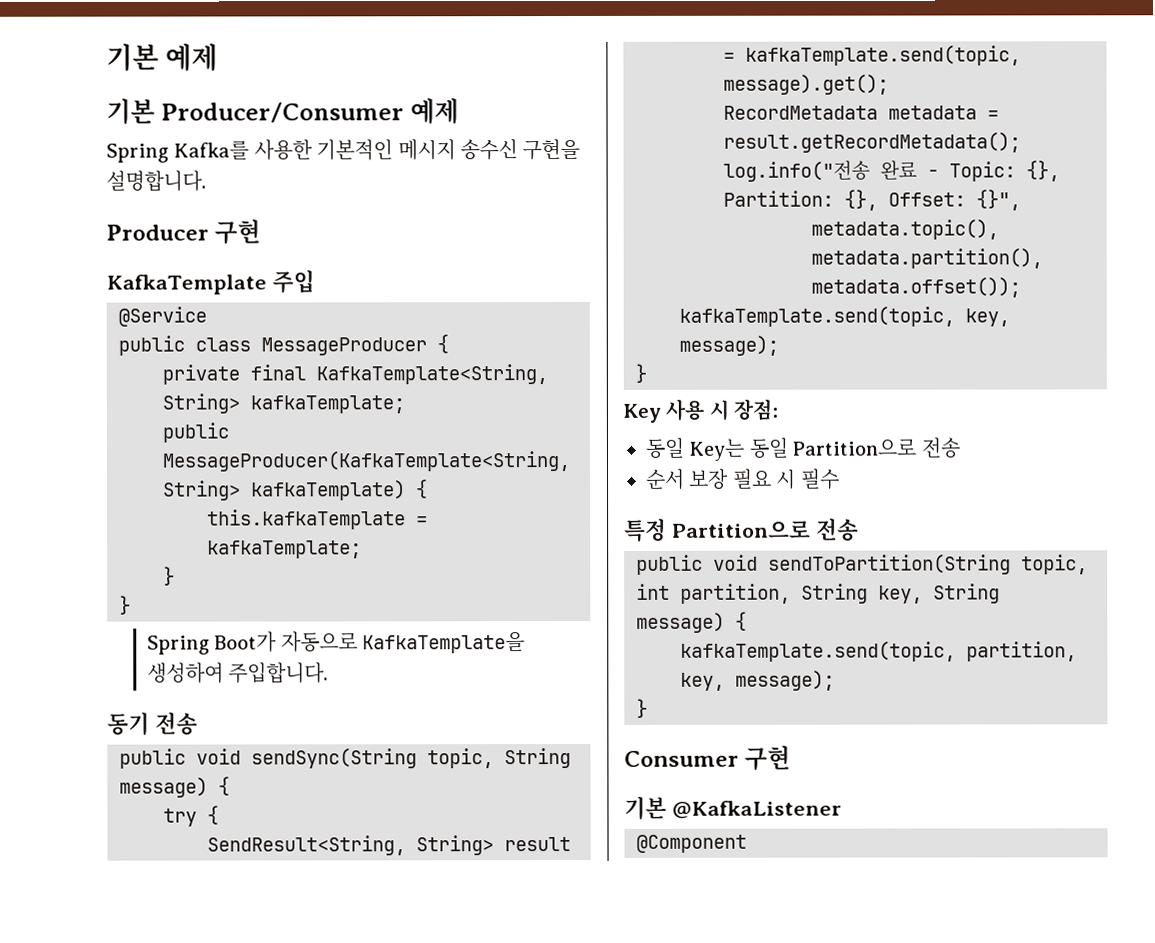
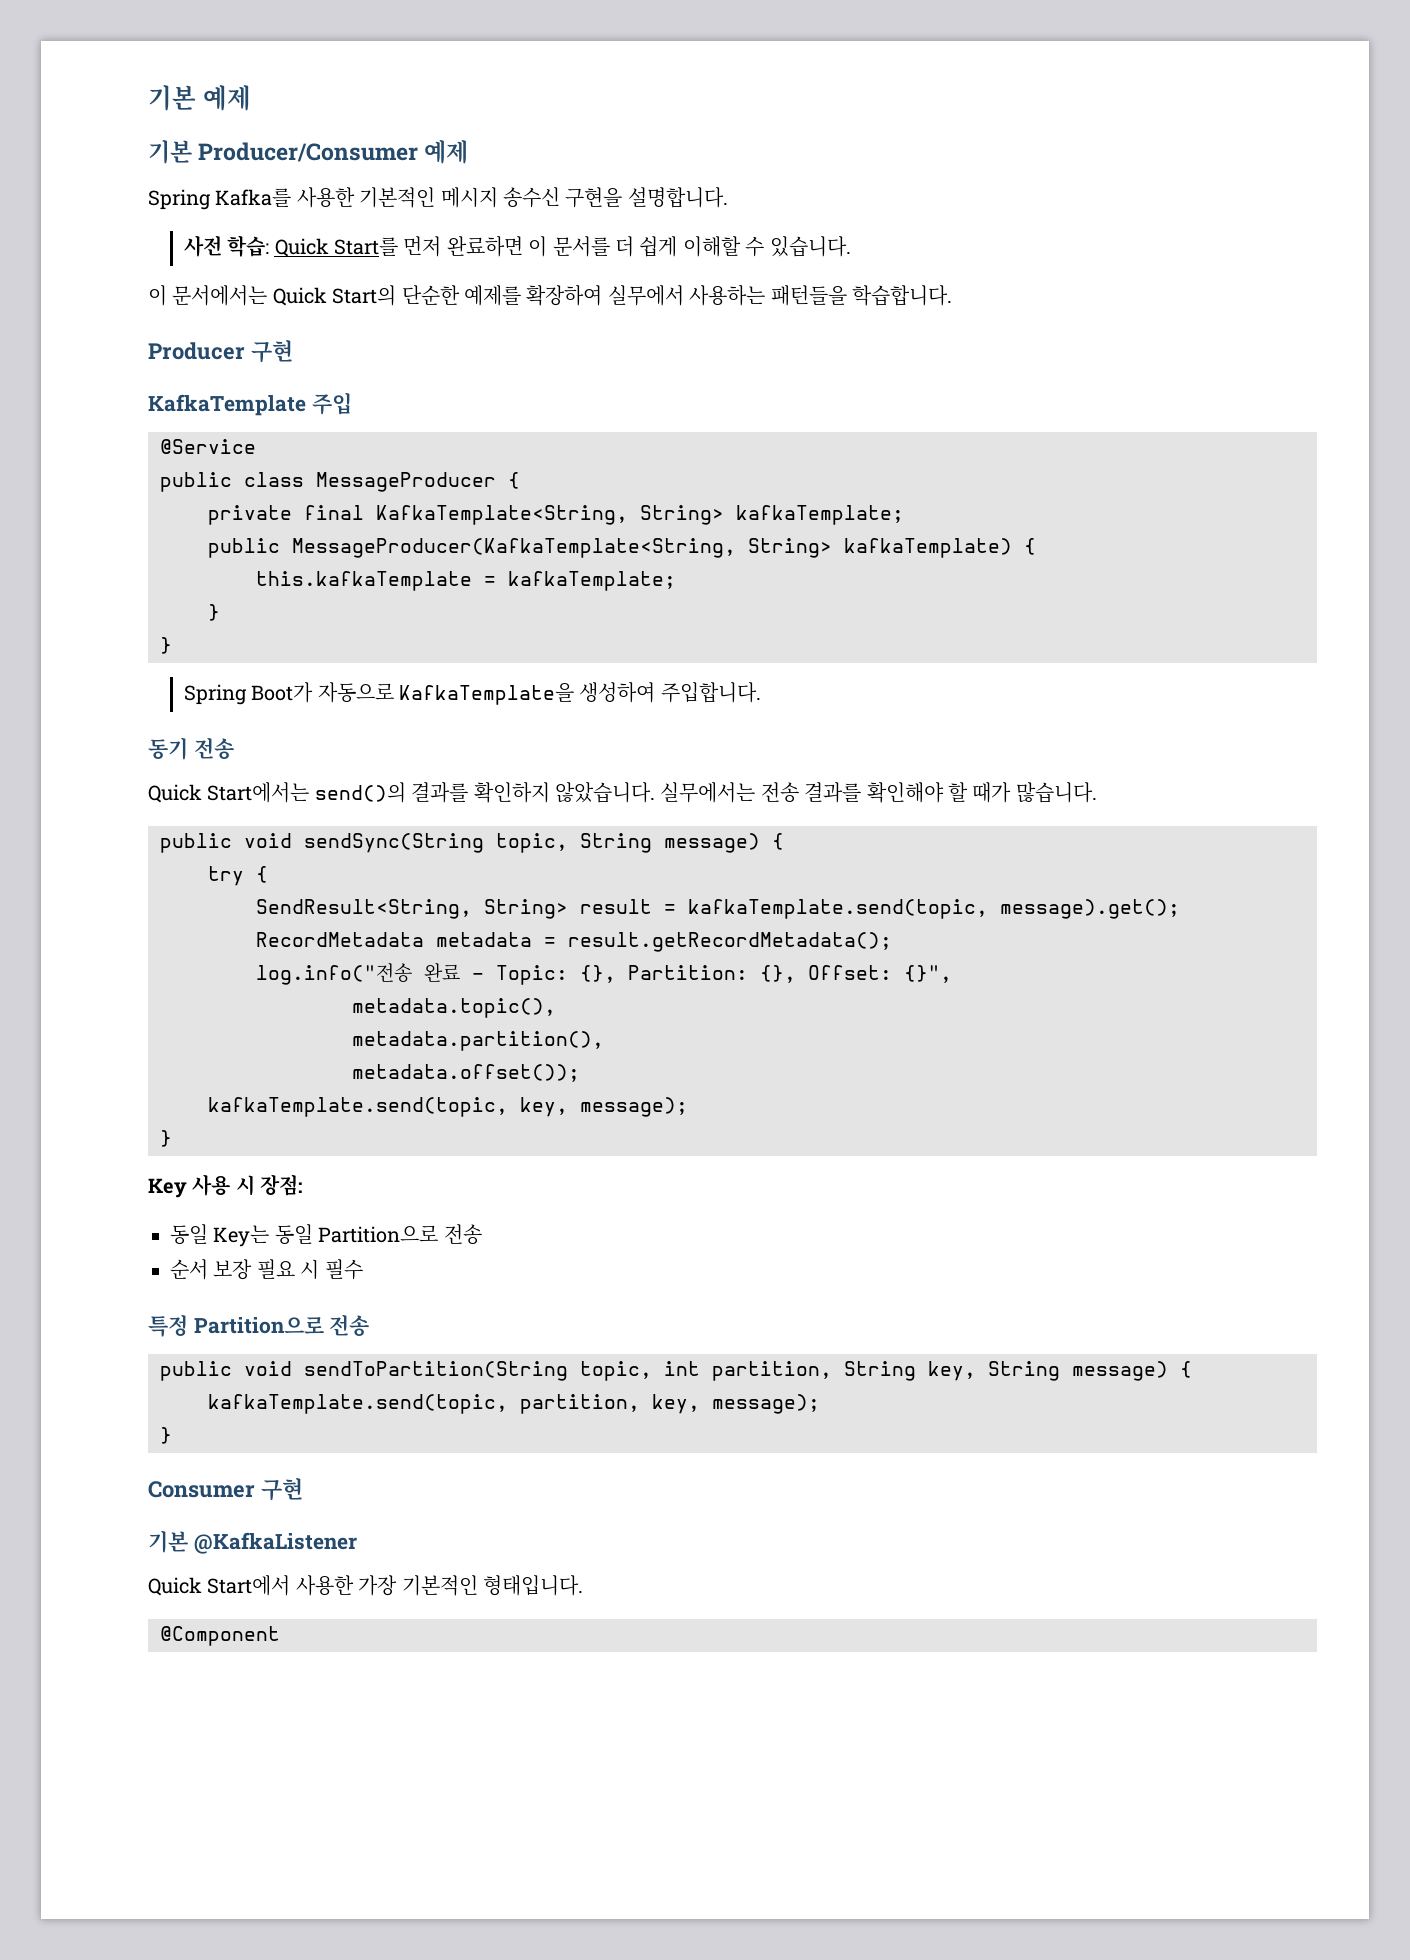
(206, 181) none -> [183,235,851,257] [148,285,952,306] // 사전 학습: Quick Start를 먼저 완료하면 이 문서를 더 쉽게 이해할 수 있습니다. // 이 문서에서는 Quick Start의 단순한 예제를 확장하여 실무에서 사용하는 패턴들을 학습합니다.
(198, 723) none -> [148,782,1097,803] // Quick Start에서는 send()의 결과를 확인하지 않았습니다. 실무에서는 전송 결과를 확인해야 할 때가 많습니다.
(842, 809) none -> [148,1575,583,1596] // Quick Start에서 사용한 가장 기본적인 형태입니다.

